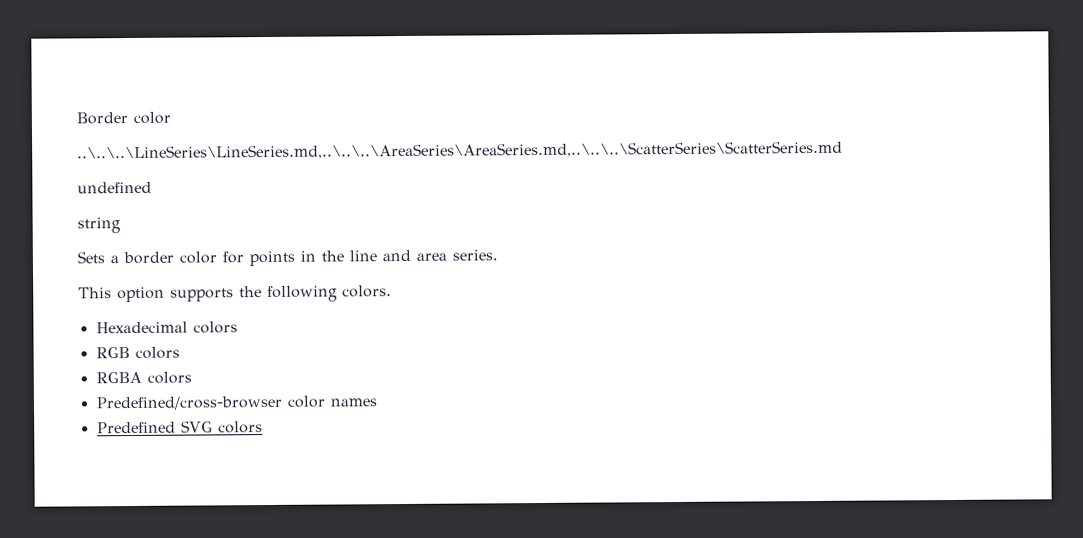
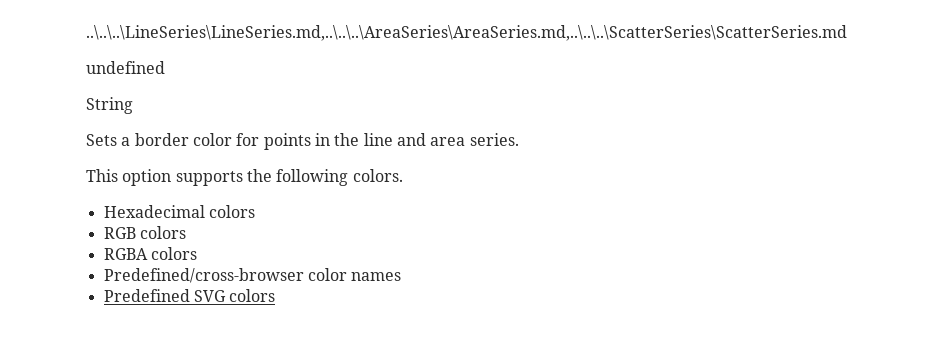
[76,111,171,125] Border color // -> (86, 33) none
[77,217,121,234] string -> [86,97,133,114] String

